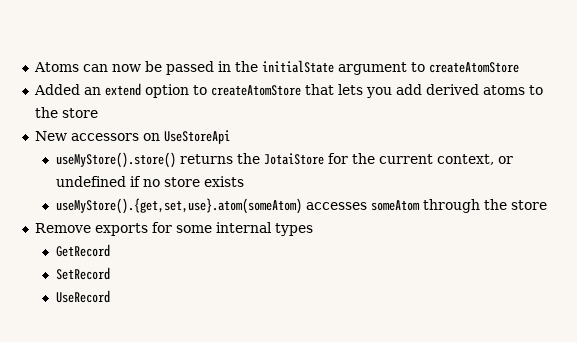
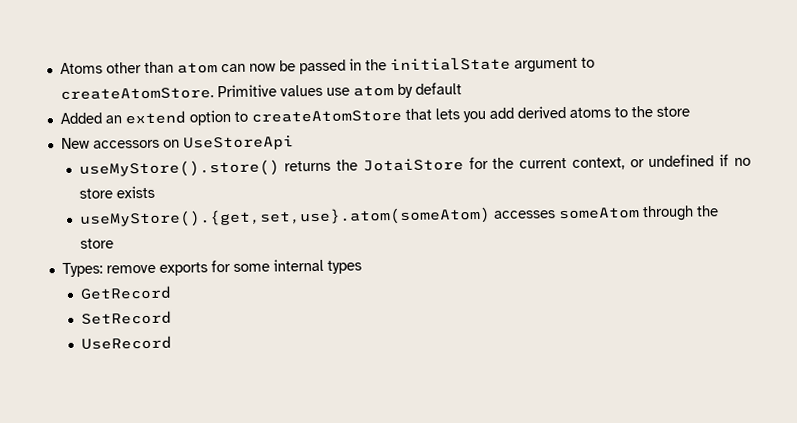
(79, 67) none -> [105,61,218,74] other than atom
[428,62,519,73] createAtomStore -> [59,82,462,101] createAtomStore. Primitive values use atom by default
[34,223,91,233] Remove -> [61,262,156,278] Types: remove

